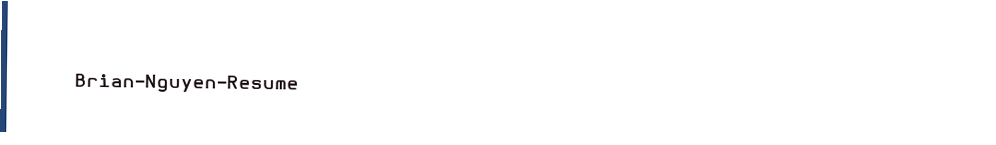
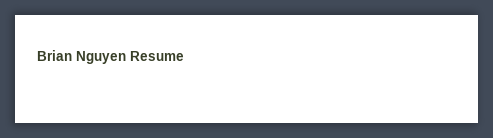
[74,73,299,95] Brian-Nguyen-Resume -> [37,50,184,64] Brian Nguyen Resume

